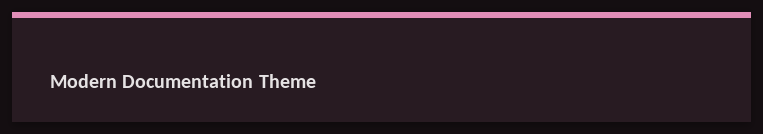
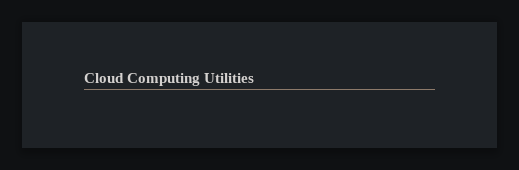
[50,74,316,88] Modern Documentation Theme -> [84,73,255,86] Cloud Computing Utilities

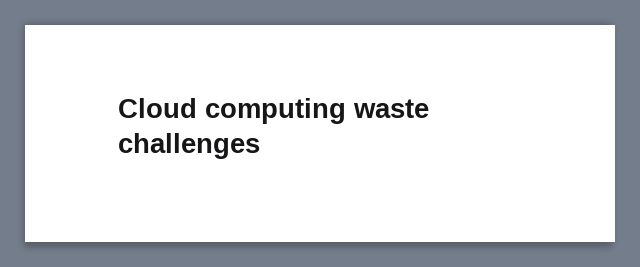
[127,73,255,86] Computing Utilities -> [205,98,429,124] [118,133,260,159] computing waste challenges

